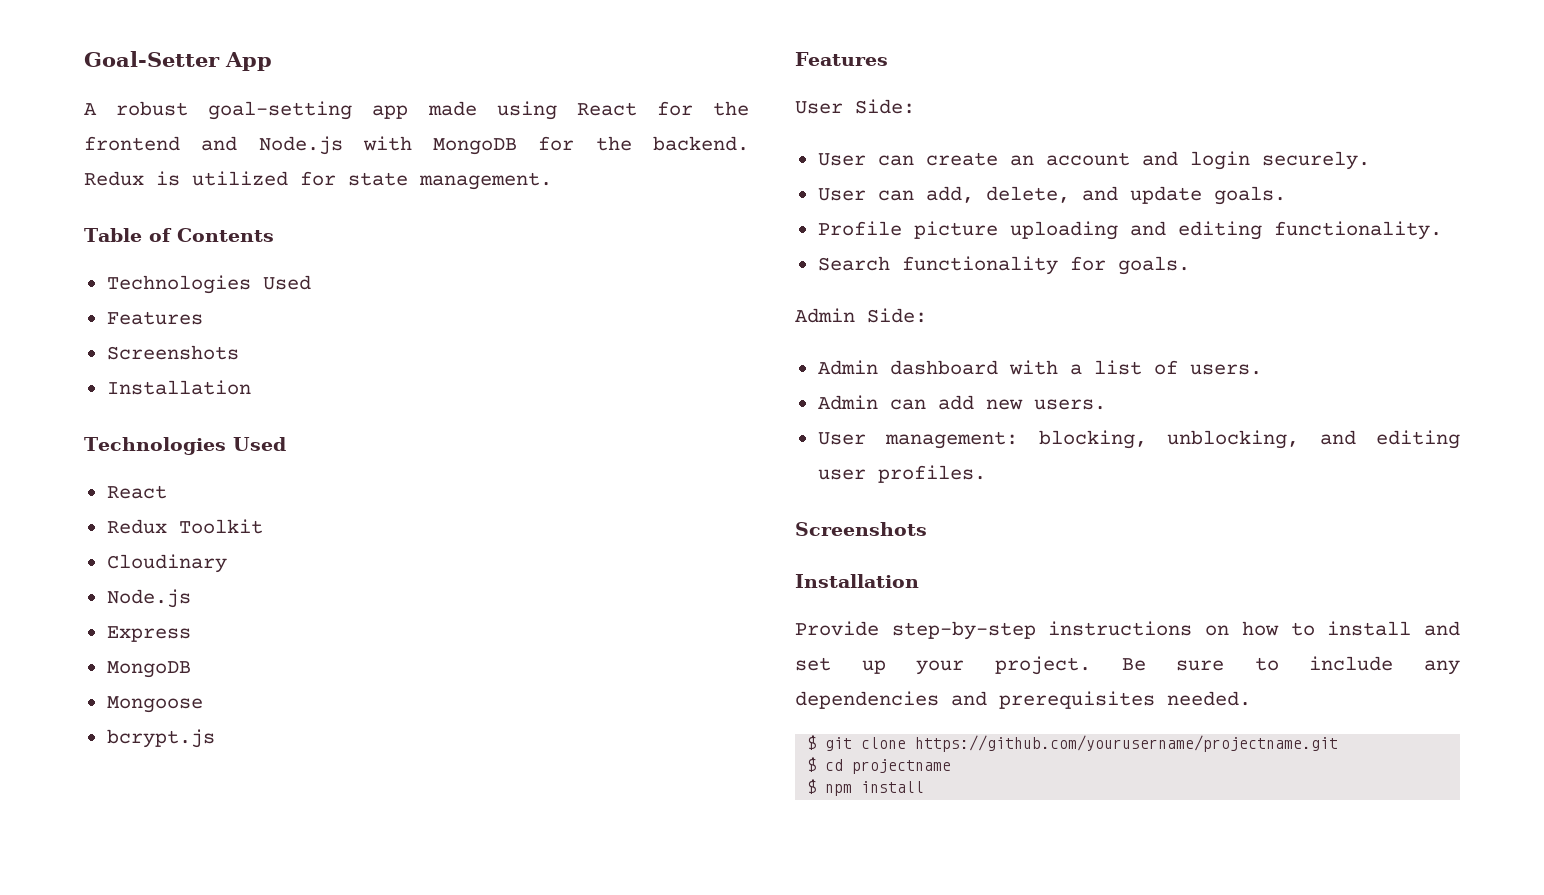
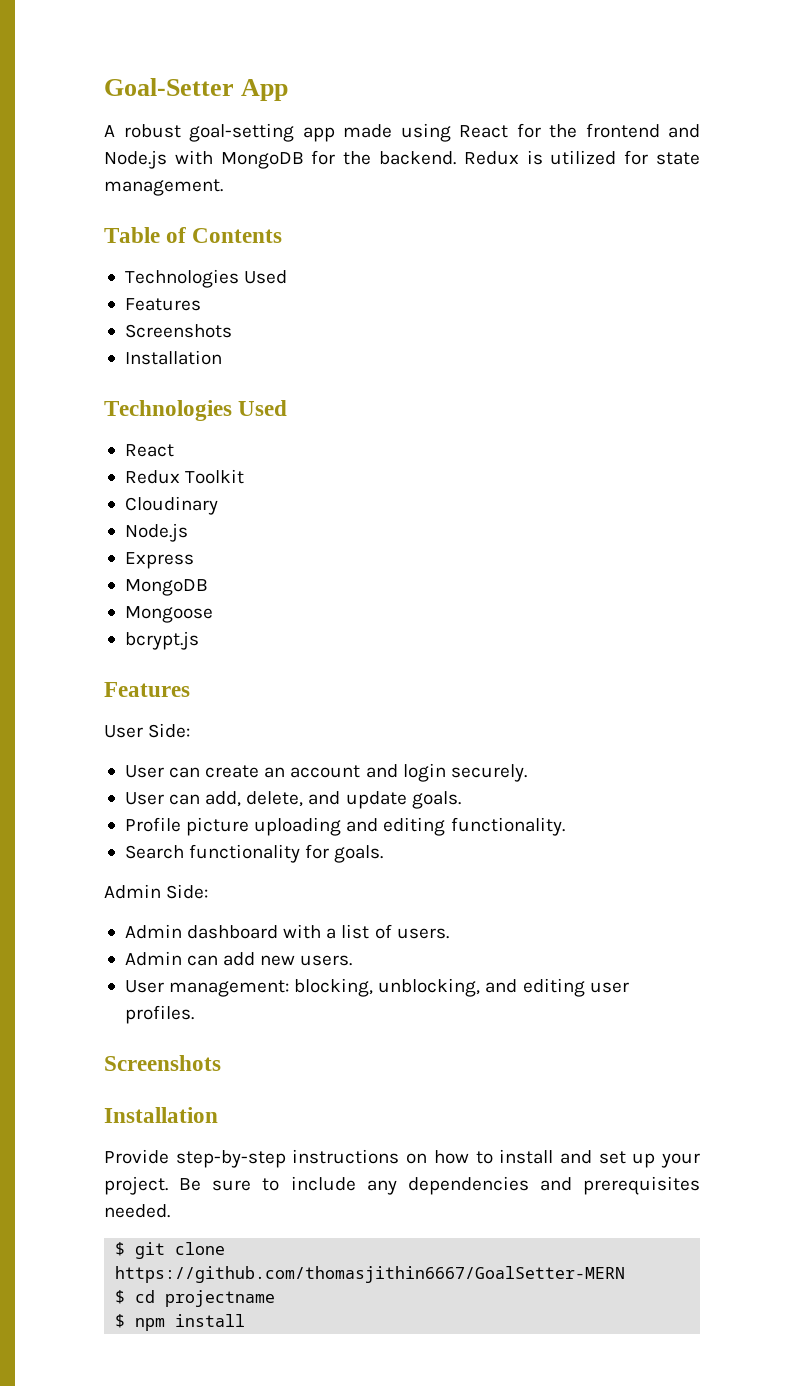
[915,735,1339,752] https://github.com/yourusername/projectname.git -> [115,1266,626,1283] https://github.com/thomasjithin6667/GoalSetter-MERN

